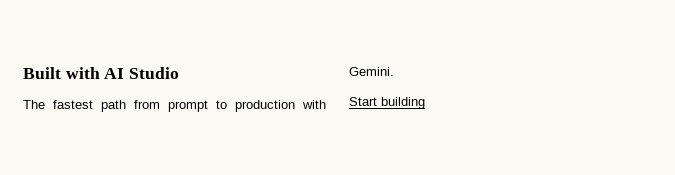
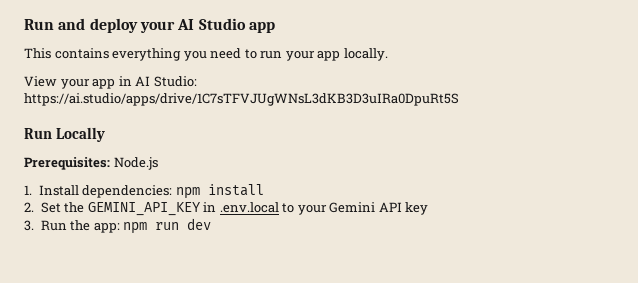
[23,67,180,79] [23,100,326,112] [349,67,394,76] [349,97,425,109] Built with AI Studio // The fastest path from prompt to production with Gemini. // Start building -> [24,18,275,33] [24,48,388,61] [24,76,197,89] [24,93,459,106] [24,127,106,142] [24,157,158,170] [24,184,264,199] [24,202,429,216] [24,218,212,234] Run and deploy your AI Studio app // This contains everything you need to run your app locally. // View your app in AI Studio: https://ai.studio/apps/drive/1C7sTFVJUgWNsL3dKB3D3uIRa0DpuRt5S // Run Locally // Prerequisites: Node.js // 1. Install dependencies: npm install // 2. Set the GEMINI_API_KEY in .env.local to your Gemini API key // 3. Run the app: npm run dev

